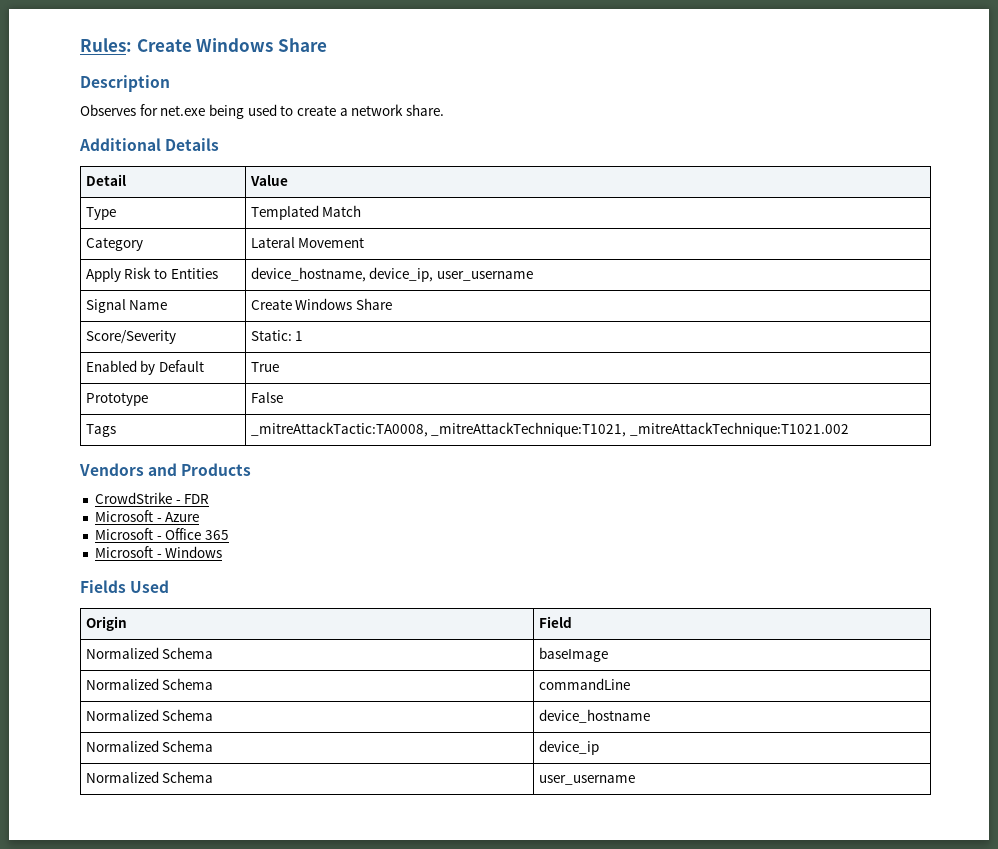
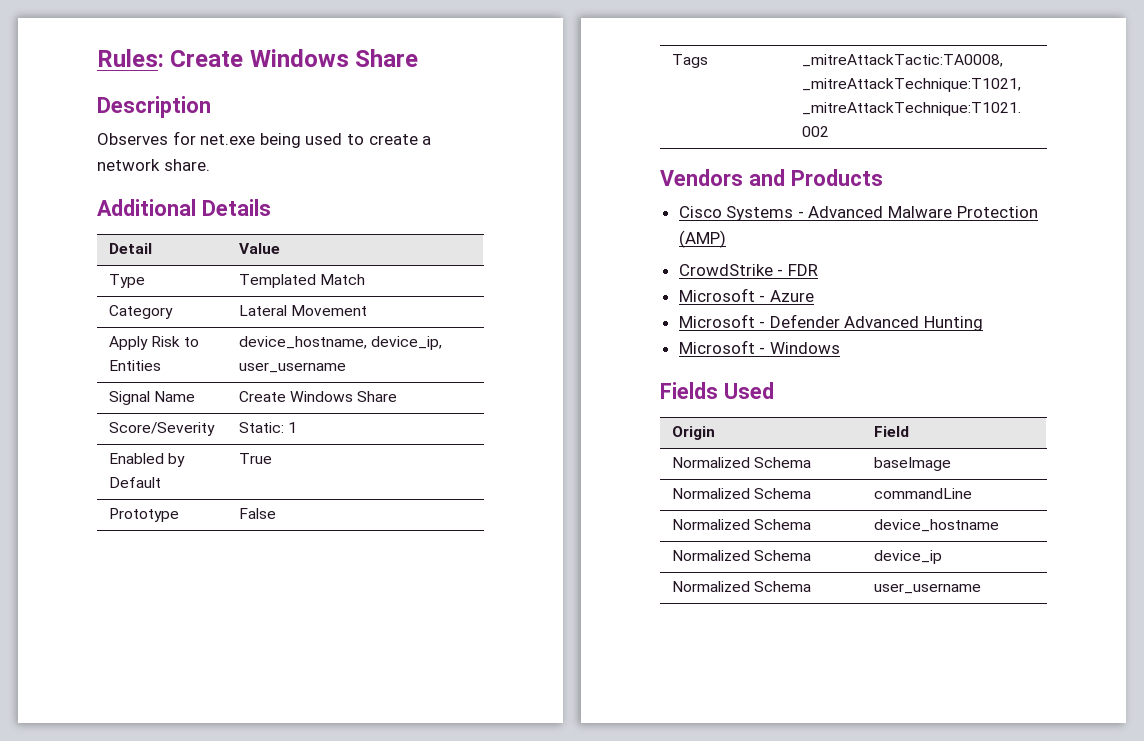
(252, 469) none -> [678,206,1038,221] [678,230,726,248] // Cisco Systems - Advanced Malware Protection (AMP)
[165,528,229,540] Office 365 -> [769,314,984,331] Defender Advanced Hunting

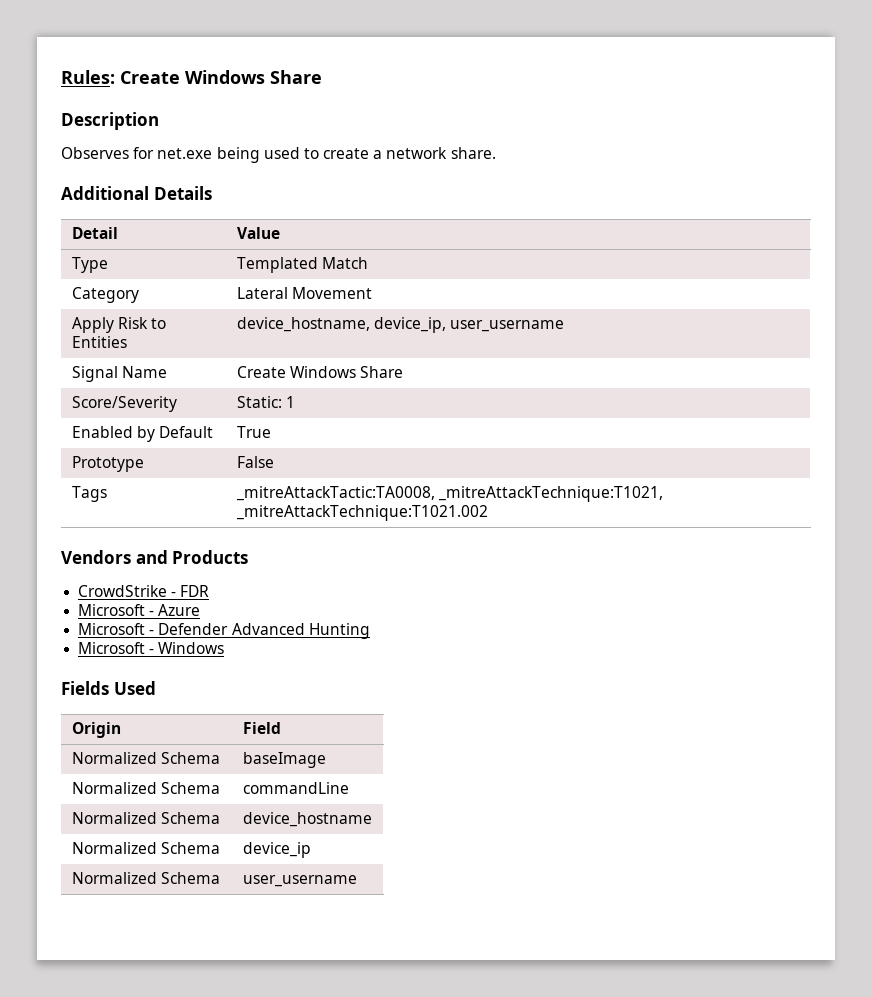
[678,206,1038,221] [678,230,726,248] // Cisco Systems - Advanced Malware Protection (AMP) -> (249, 557) none

